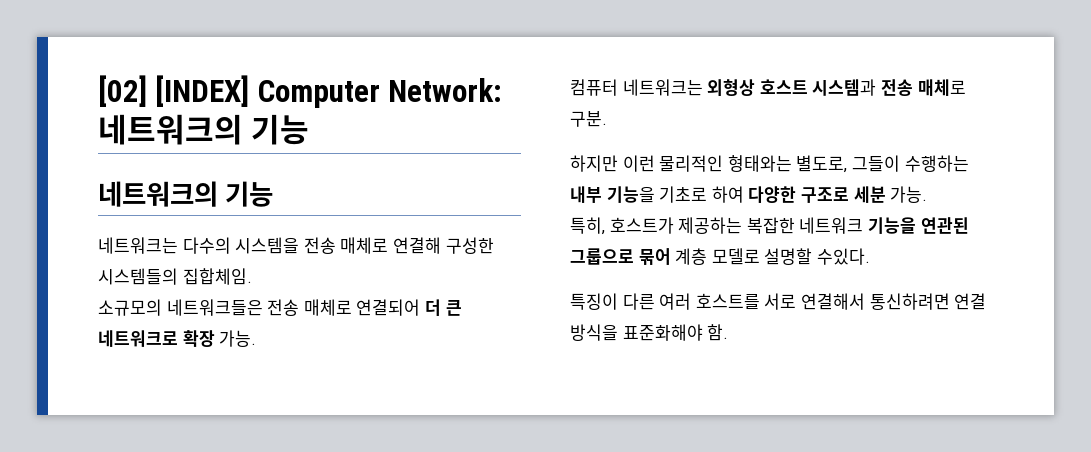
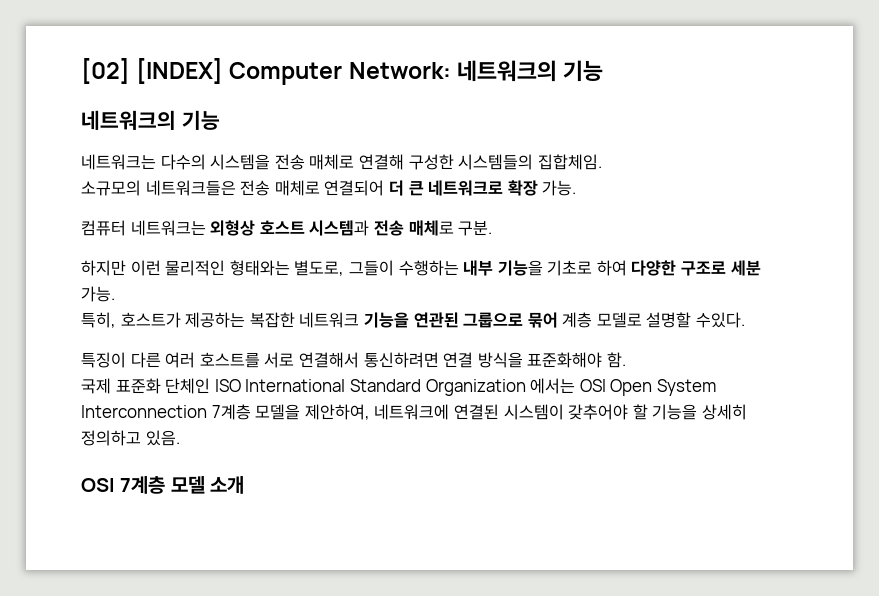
(729, 332) none -> [81,378,716,396] [81,404,747,420] [81,430,180,446] [81,476,245,494] // 국제 표준화 단체인 ISO International Standard Organization 에서는 OSI Open System Interconnection 7계층 모델을 제안하여, 네트워크에 연결된 시스템이 갖추어야 할 기능을 상세히 정의하고 있음. // OSI 7계층 모델 소개

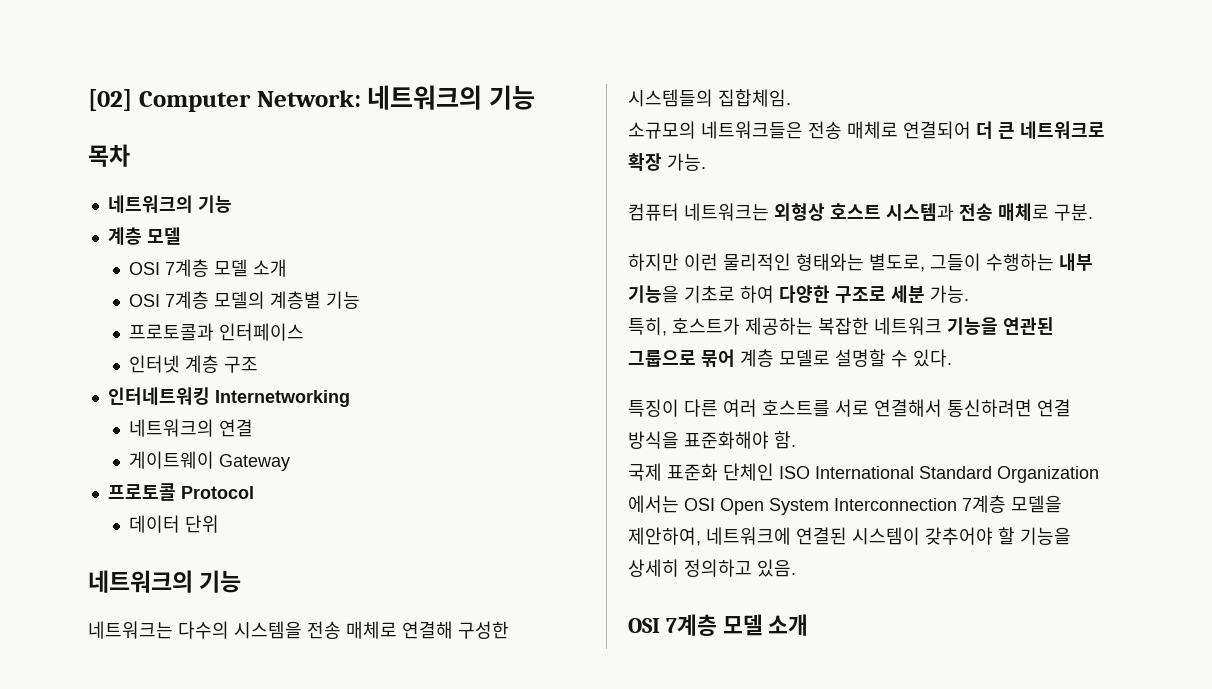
[136,58,224,84] [INDEX] -> (132, 100) none
(604, 71) none -> [88,144,130,167] [107,195,232,213] [107,227,181,245] [129,259,288,277] [129,291,361,309] [129,323,305,341] [129,355,259,373] [107,387,350,407] [129,419,254,437] [129,451,291,471] [107,483,254,501] [129,515,220,533] // 목차 // 네트워크의 기능 // 계층 모델 // OSI 7계층 모델 소개 // OSI 7계층 모델의 계층별 기능 // 프로토콜과 인터페이스 // 인터넷 계층 구조 // 인터네트워킹 Internetworking // 네트워크의 연결 // 게이트웨이 Gateway // 프로토콜 Protocol // 데이터 단위
[696,312,746,328] 수있다. -> [891,349,952,367] 수 있다.

